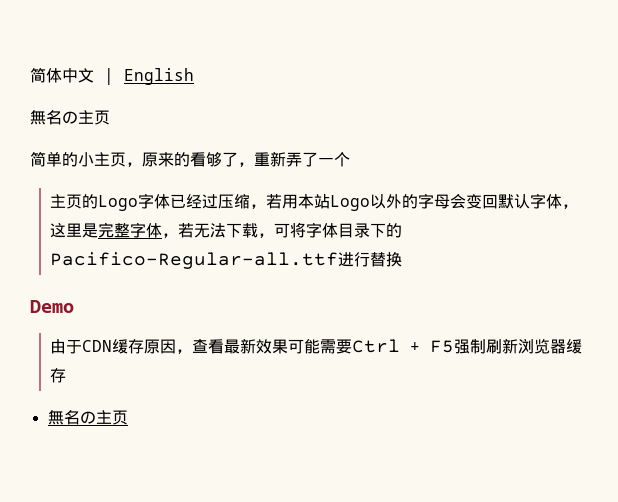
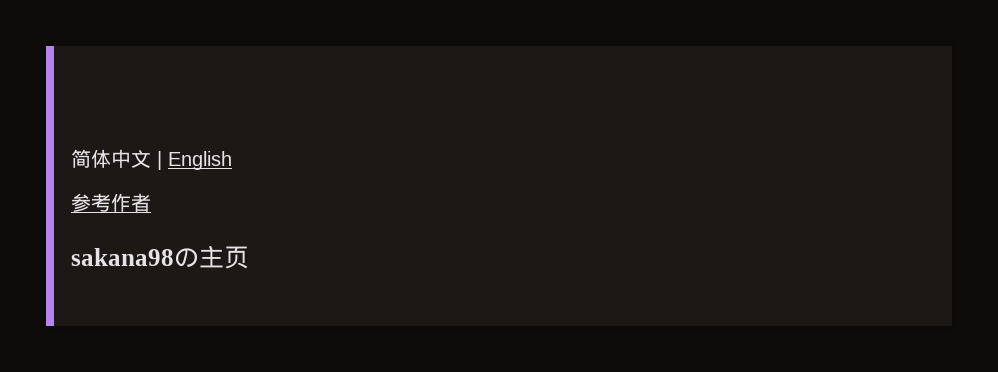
[30,110,110,125] [30,151,350,167] [49,193,578,211] [49,222,402,238] [49,252,402,269] [30,300,74,313] [49,338,582,354] [49,368,66,383] [47,410,128,425] 無名の主页 // 简单的小主页，原来的看够了，重新弄了一个 // 主页的Logo字体已经过压缩，若用本站Logo以外的字母会变回默认字体，这里是完整字体，若无法下载，可将字体目录下的Pacifico-Regular-all.ttf进行替换 // Demo // 由于CDN缓存原因，查看最新效果可能需要Ctrl + F5强制刷新浏览器缓存 // 無名の主页 -> [71,193,151,212] [71,245,249,269] 参考作者 // sakana98の主页

